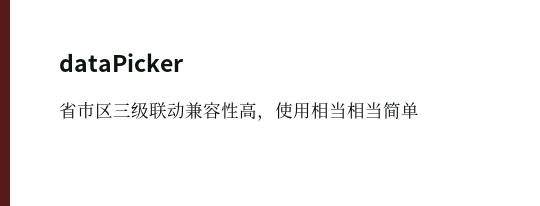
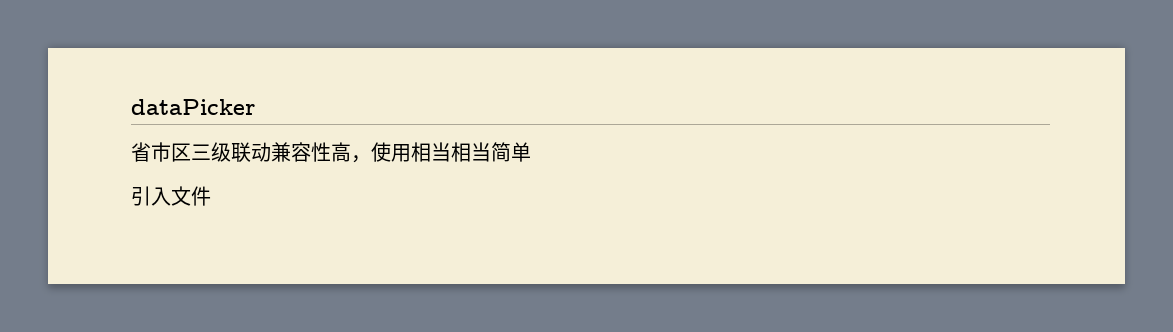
(419, 110) none -> [131,186,211,206] // 引入文件

